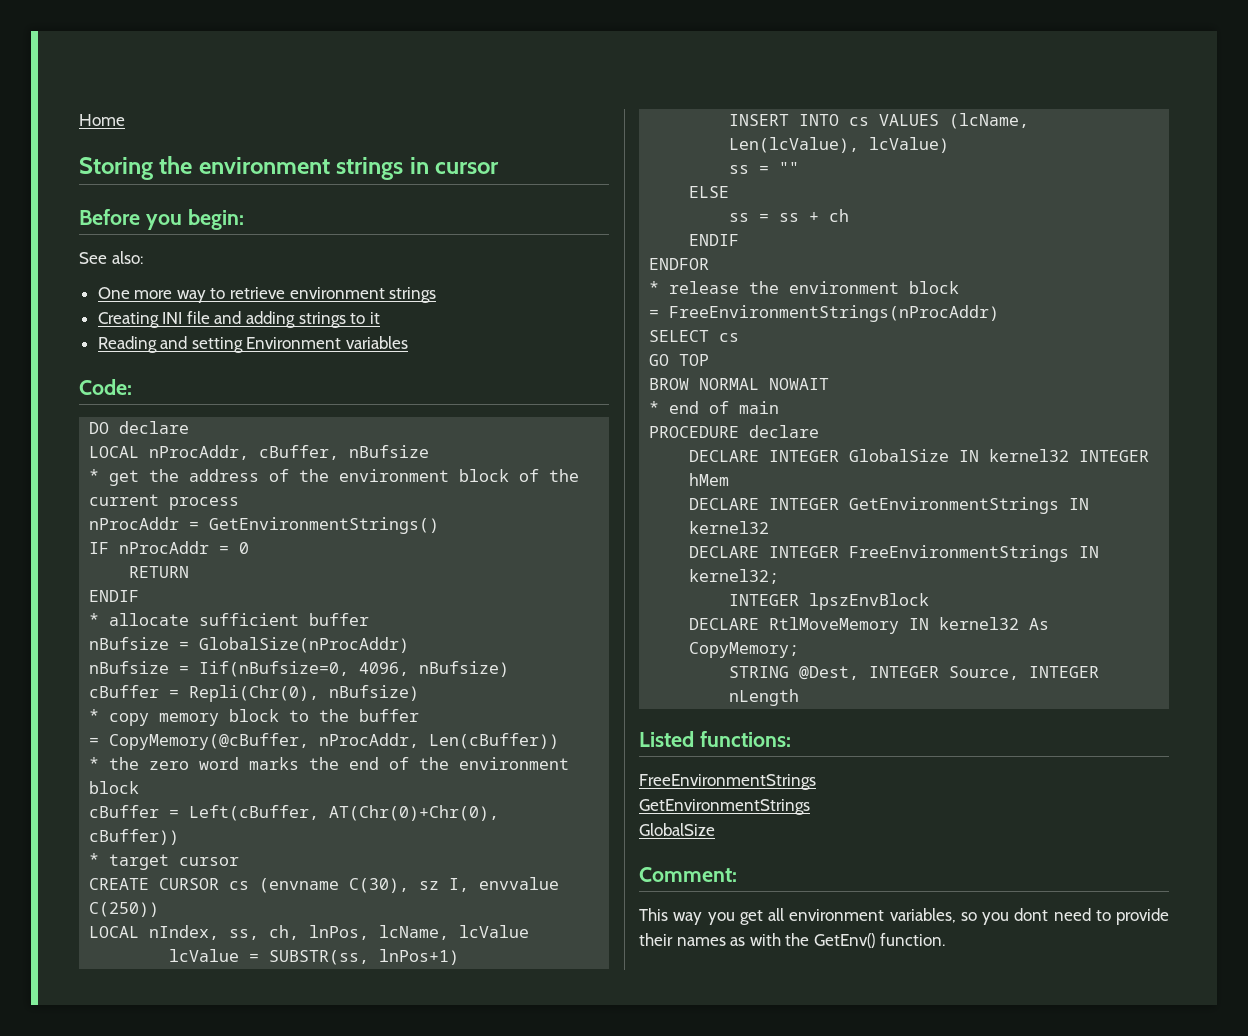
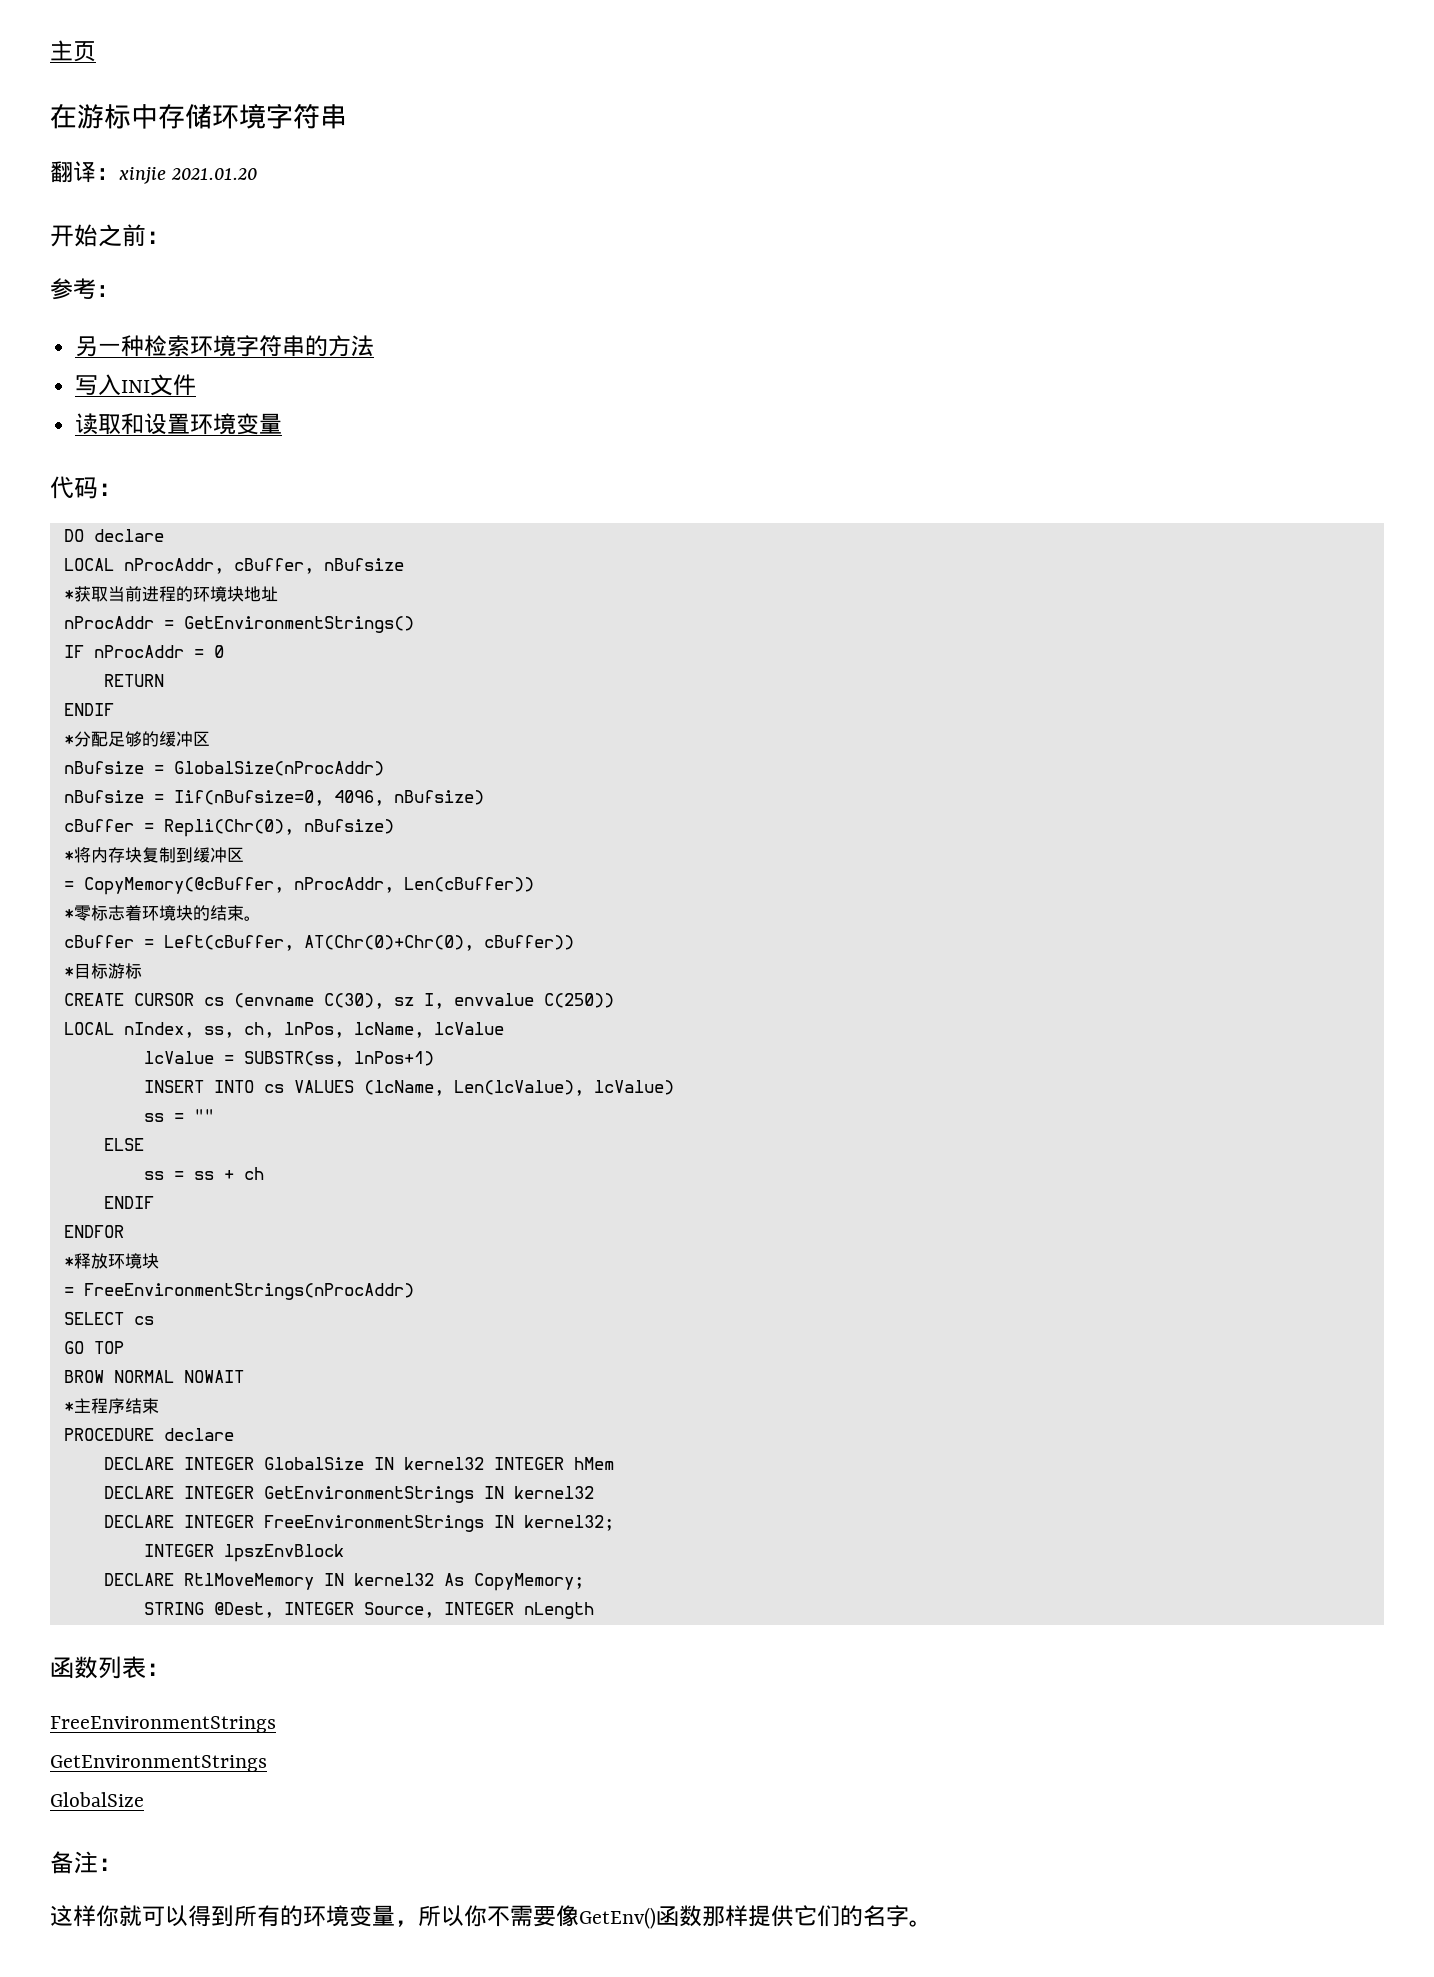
[79,114,125,126] [79,156,500,180] [79,209,244,230] [79,251,143,264] [97,287,437,303] [97,311,380,328] [97,336,409,353] [79,379,132,395] Home // Storing the environment strings in cursor // Before you begin: // See also: // One more way to retrieve environment strings // Creating INI file and adding strings to it // Reading and setting Environment variables // Code: -> [50,40,96,62] [50,103,347,129] [50,161,258,184] [50,224,170,247] [50,278,119,300] [75,335,375,357] [75,374,197,396] [75,413,283,435] [50,476,122,499] 主页 // 在游标中存储环境字符串 // 翻译：xinjie 2021.01.20 // 开始之前： // 参考： // 另一种检索环境字符串的方法 // 写入INI文件 // 读取和设置环境变量 // 代码：
[109,469,580,486] [89,494,240,510] get the address of the environment block of the current process -> [73,586,278,602] 获取当前进程的环境块地址
[109,613,370,626] allocate sufficient buffer -> [73,731,210,747] 分配足够的缓冲区
[109,709,420,726] copy memory block to the buffer -> [73,847,244,863] 将内存块复制到缓冲区
[109,757,570,770] [89,781,140,794] the zero word marks the end of the environment block -> [73,905,261,921] 零标志着环境块的结束。
[109,854,240,870] target cursor -> [73,963,142,979] 目标游标
[669,281,960,294] release the environment block -> [73,1253,159,1269] 释放环境块
[669,401,780,414] end of main -> [73,1398,159,1414] 主程序结束
[639,731,791,747] Listed functions: -> [50,1656,170,1679] 函数列表：
[639,867,737,882] [639,908,1169,925] [639,933,945,948] Comment: // This way you get all environment variables, so you dont need to provide their names as with the GetEnv() function. -> [50,1851,122,1874] [50,1905,932,1929] 备注： // 这样你就可以得到所有的环境变量，所以你不需要像GetEnv()函数那样提供它们的名字。

